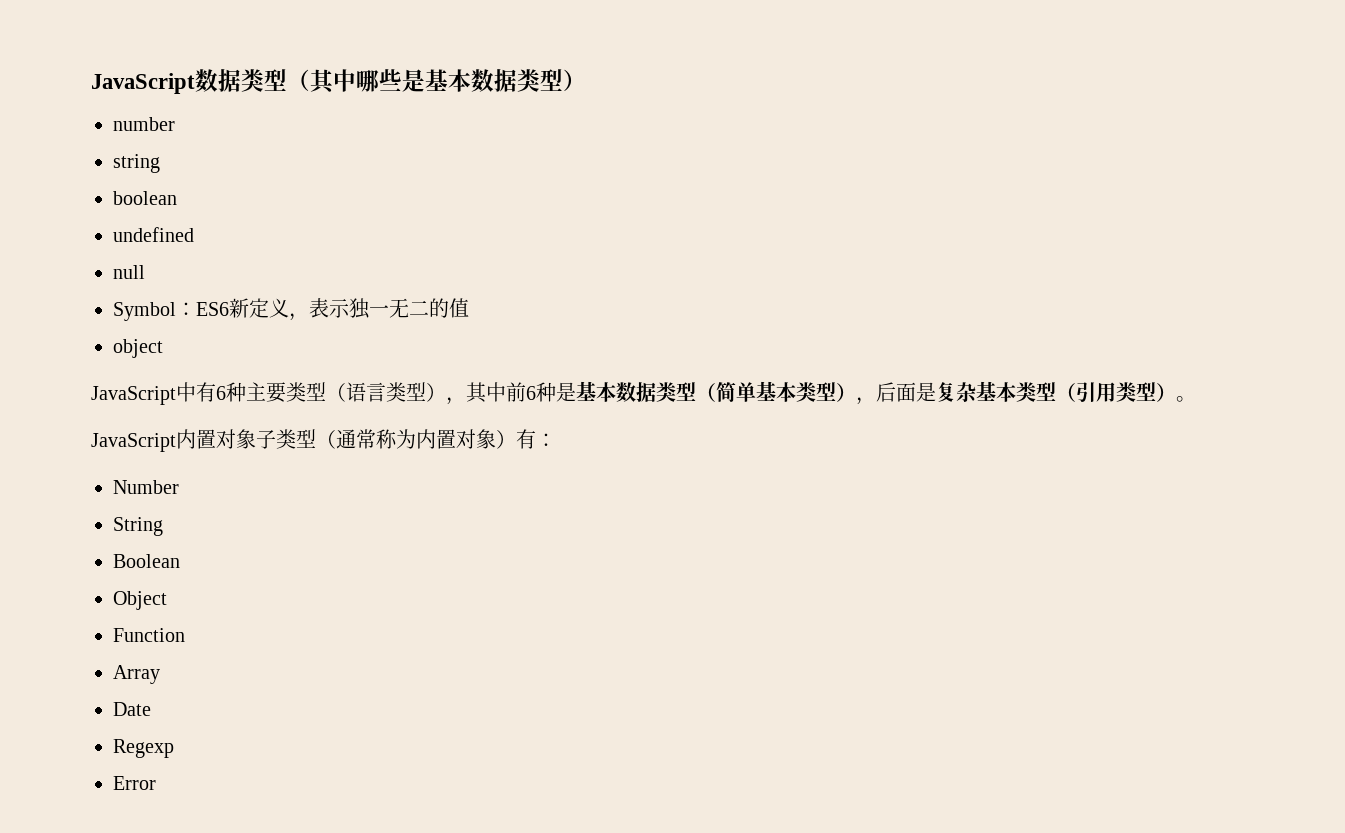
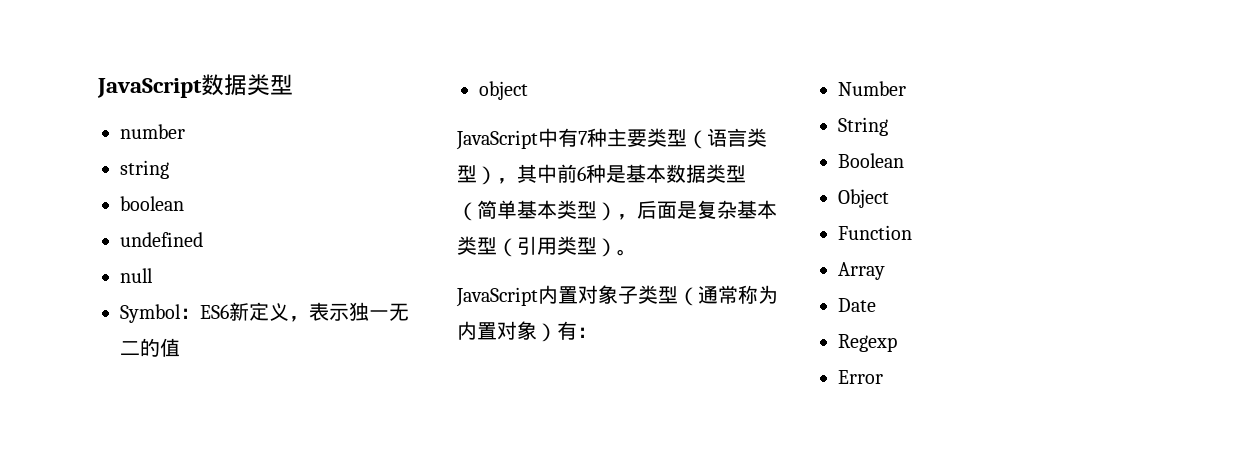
[287,69,586,94] （其中哪些是基本数据类型） -> (293, 84) none
[216,386,226,400] 6 -> [578,131,587,145] 7

